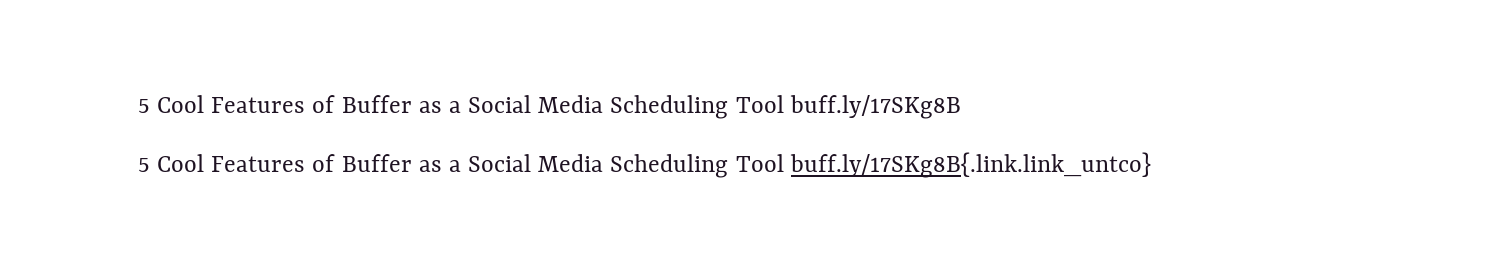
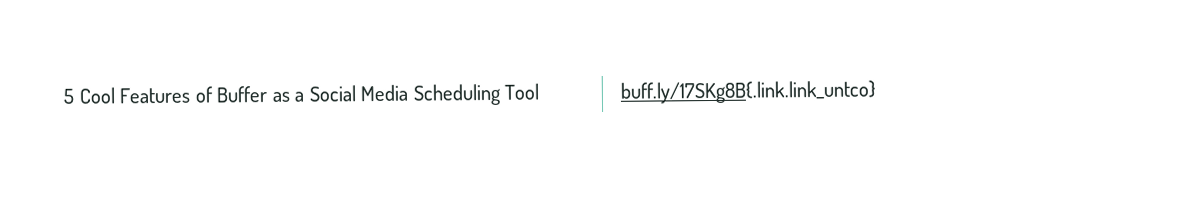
[789,95,961,119] [138,154,784,178] buff.ly/17SKg8B // 5 Cool Features of Buffer as a Social Media Scheduling Tool -> (540, 91) none

